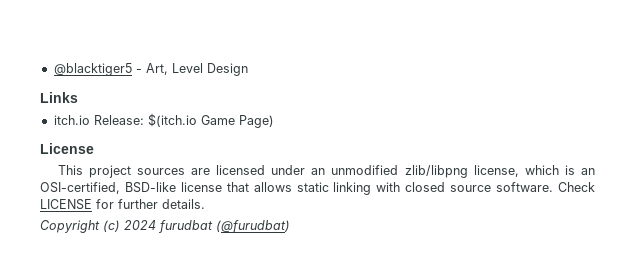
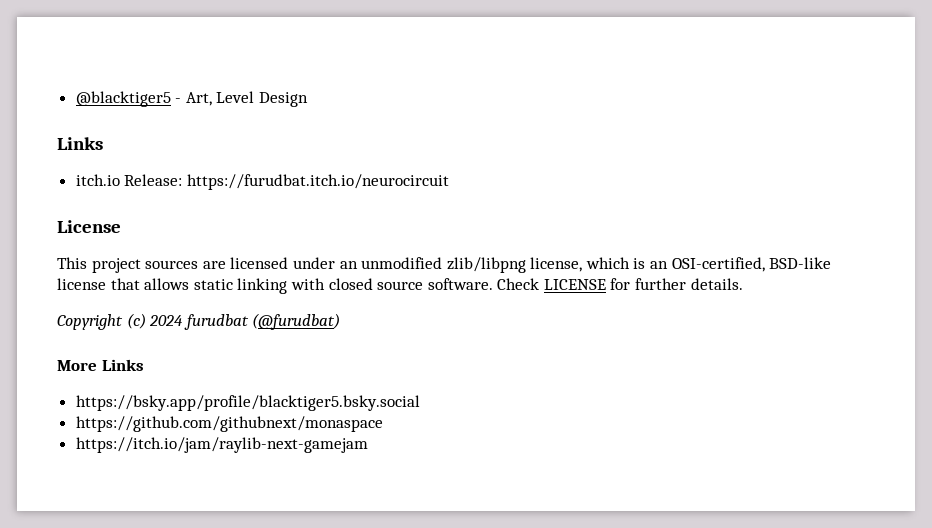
[147,113,274,128] $(itch.io Game Page) -> [186,174,449,190] https://furudbat.itch.io/neurocircuit
(290, 226) none -> [57,359,144,371] [75,395,420,411] [75,416,383,432] [75,437,368,453] // More Links // https://bsky.app/profile/blacktiger5.bsky.social // https://github.com/githubnext/monaspace // https://itch.io/jam/raylib-next-gamejam

